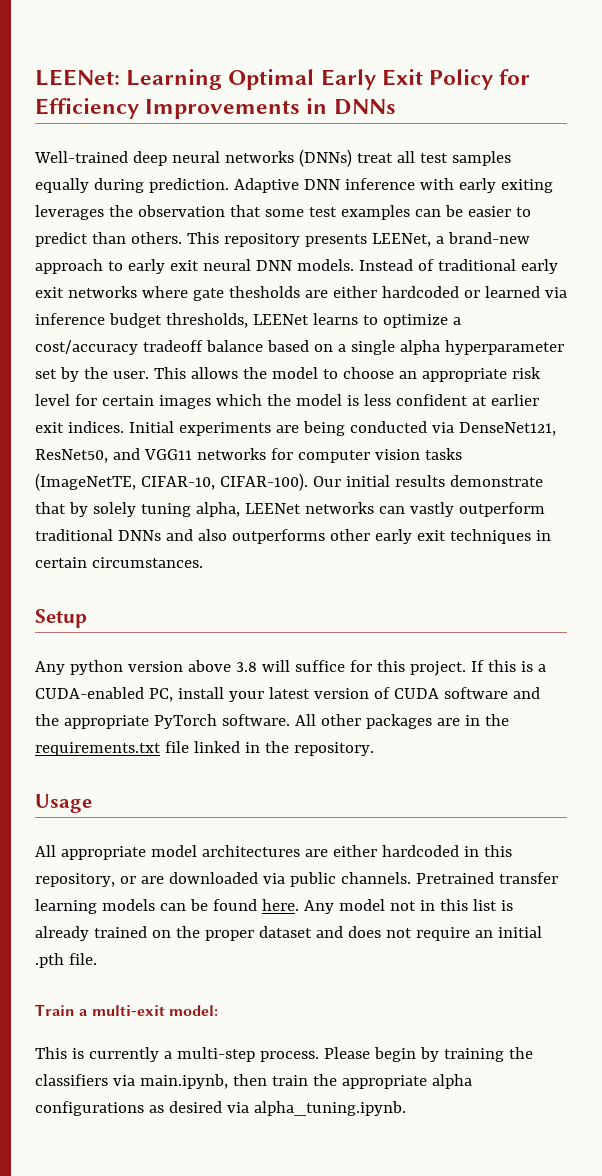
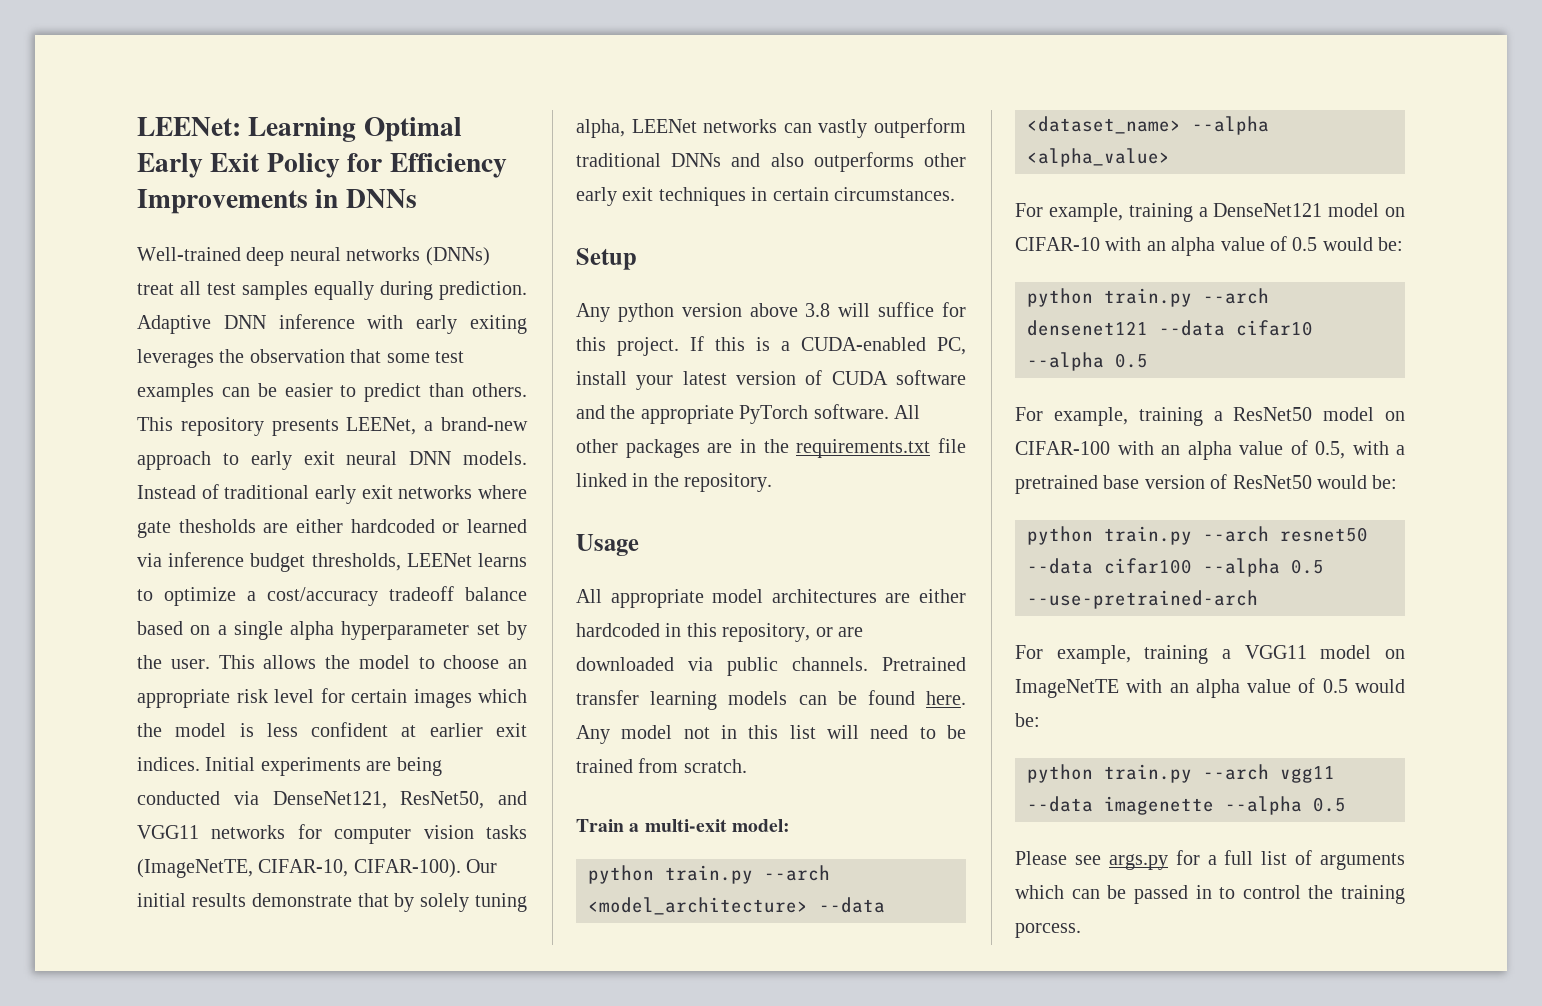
[500,900,513,911] [35,926,542,941] [35,953,97,968] [35,1004,218,1016] [35,1047,533,1062] [35,1074,472,1089] [35,1101,406,1116] is already trained on the proper dataset and does not require an initial .pth file. // Train a multi-exit model: // This is currently a multi-step process. Please begin by training the classifiers via main.ipynb, then train the appropriate alpha configurations as desired via alpha_tuning.ipynb. -> [827,725,966,739] [576,758,747,773] [576,819,790,832] [588,865,830,884] [588,897,885,915] [1027,116,1269,135] [1027,148,1170,167] [1015,203,1405,222] [1015,236,1404,256] [1027,288,1269,307] [1027,320,1313,336] [1027,352,1148,371] [1015,407,1405,426] [1015,440,1405,460] [1015,474,1398,494] [1027,526,1368,545] [1027,558,1324,577] [1027,590,1258,609] [1015,645,1405,664] [1015,678,1405,698] [1015,713,1040,727] [1027,764,1335,783] [1027,796,1346,815] [1015,850,1405,870] [1015,885,1405,904] [1015,923,1081,938] will need to be trained from scratch. // Train a multi-exit model: // python train.py --arch <model_architecture> --data <dataset_name> --alpha <alpha_value> // For example, training a DenseNet121 model on CIFAR-10 with an alpha value of 0.5 would be: // python train.py --arch densenet121 --data cifar10 --alpha 0.5 // For example, training a ResNet50 model on CIFAR-100 with an alpha value of 0.5, with a pretrained base version of ResNet50 would be: // python train.py --arch resnet50 --data cifar100 --alpha 0.5 --use-pretrained-arch // For example, training a VGG11 model on ImageNetTE with an alpha value of 0.5 would be: // python train.py --arch vgg11 --data imagenette --alpha 0.5 // Please see args.py for a full list of arguments which can be passed in to control the training porcess.

